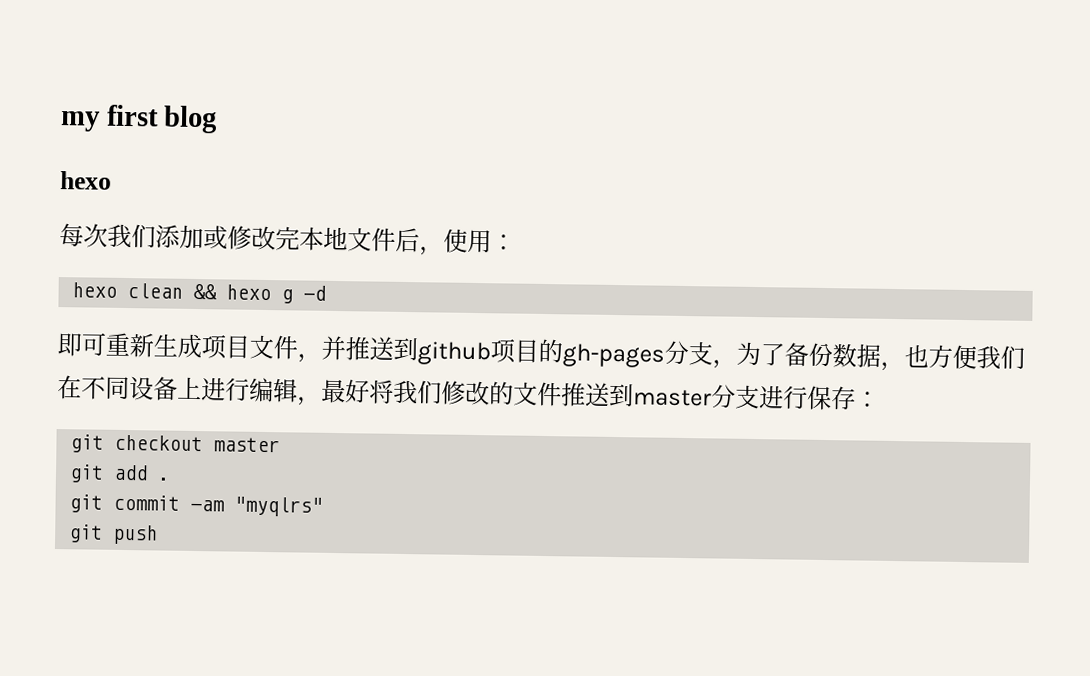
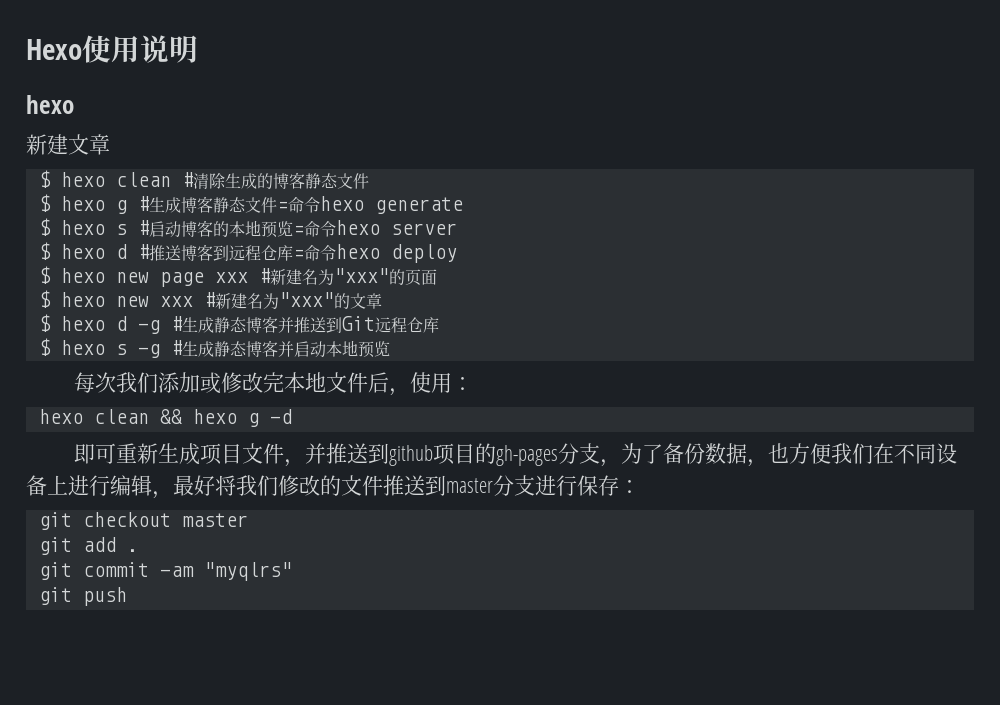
[60,104,218,134] [60,171,112,190] my first blog // hexo -> [26,35,198,63] [26,95,74,114] [26,134,110,155] [38,170,369,189] [38,194,463,214] [38,218,457,238] [38,242,457,263] [38,266,437,287] [38,290,382,309] [38,314,439,334] [38,338,390,358] Hexo使用说明 // hexo // 新建文章 // $ hexo clean #清除生成的博客静态文件 // $ hexo g #生成博客静态文件=命令hexo generate // $ hexo s #启动博客的本地预览=命令hexo server // $ hexo d #推送博客到远程仓库=命令hexo deploy // $ hexo new page xxx #新建名为"xxx"的页面 // $ hexo new xxx #新建名为"xxx"的文章 // $ hexo d -g #生成静态博客并推送到Git远程仓库 // $ hexo s -g #生成静态博客并启动本地预览

